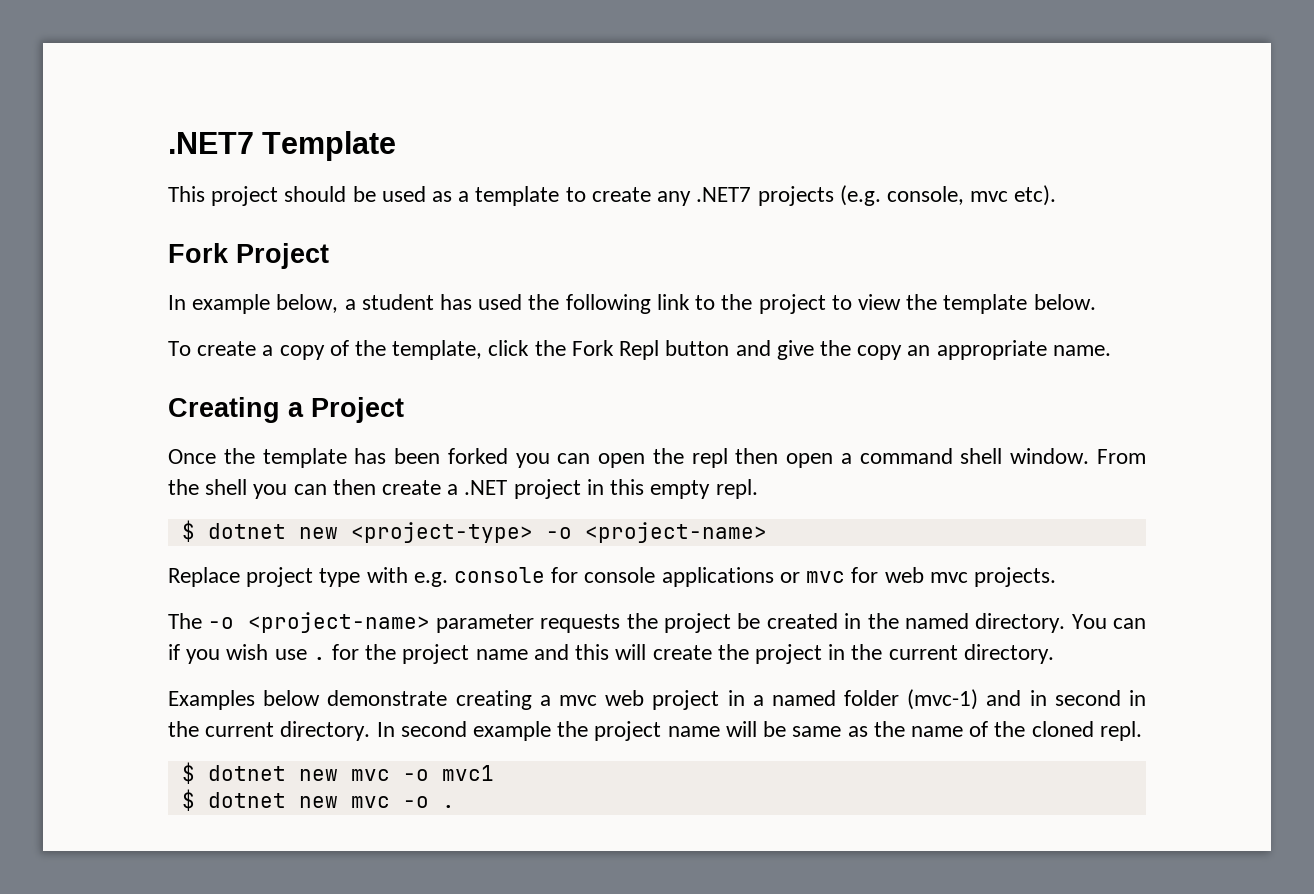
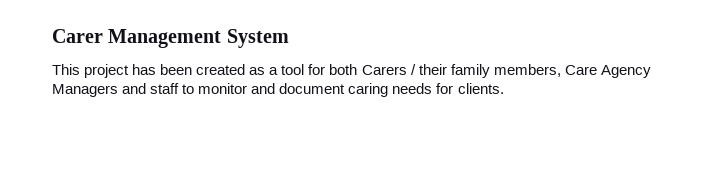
[168,131,397,161] .NET7 Template -> [52,29,289,48] Carer Management System
[284,185,1057,206] [168,243,329,269] [168,294,1096,314] [168,340,1111,360] [168,397,404,423] [168,448,1146,468] [168,479,758,499] [181,520,767,543] [168,567,1056,587] [168,612,1146,633] [168,644,1054,664] [168,689,1146,710] [168,721,1142,741] [181,762,494,784] [181,789,455,811] should be used as a template to create any .NET7 projects (e.g. console, mvc etc). // Fork Project // In example below, a student has used the following link to the project to view the template below. // To create a copy of the template, click the Fork Repl button and give the copy an appropriate name. // Creating a Project // Once the template has been forked you can open the repl then open a command shell window. From the shell you can then create a .NET project in this empty repl. // $ dotnet new <project-type> -o <project-name> // Replace project type with e.g. console for console applications or mvc for web mvc projects. // The -o <project-name> parameter requests the project be created in the named directory. You can if you wish use . for the project name and this will create the project in the current directory. // Examples below demonstrate creating a mvc web project in a named folder (mvc-1) and in second in the current directory. In second example the project name will be same as the name of the cloned repl. // $ dotnet new mvc -o mvc1 // $ dotnet new mvc -o . -> [132,64,651,78] [52,83,504,97] has been created as a tool for both Carers / their family members, Care Agency Managers and staff to monitor and document caring needs for clients.

